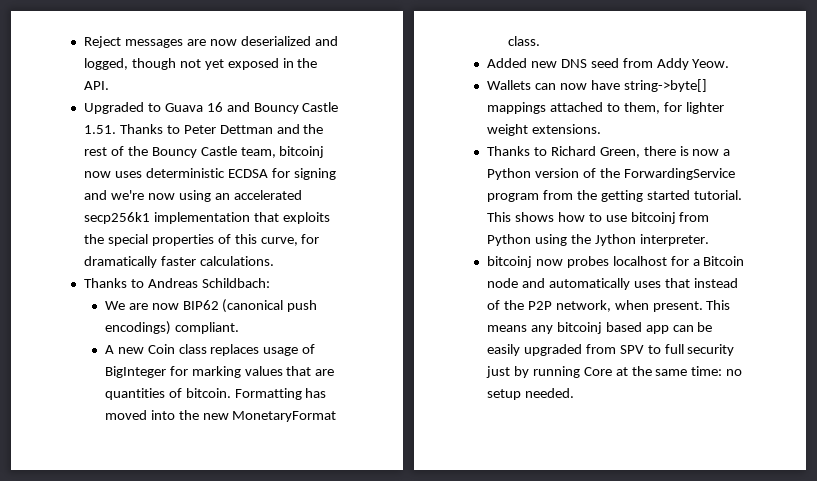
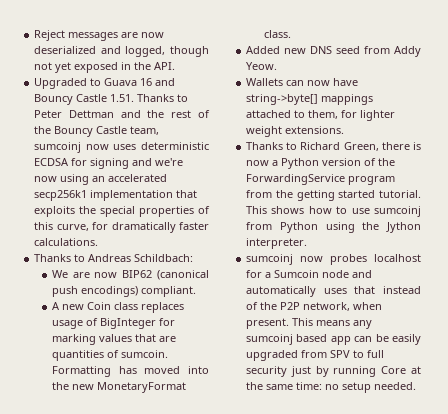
[279,146,325,158] bitcoinj -> [34,142,82,153] sumcoinj
[185,388,231,398] bitcoin. -> [120,350,168,358] sumcoin.
[630,212,676,224] bitcoinj -> [374,206,421,217] sumcoinj
[486,256,532,268] bitcoinj -> [246,254,294,265] sumcoinj
[703,256,745,266] Bitcoin -> [274,270,320,278] Sumcoin
[556,322,602,334] bitcoinj -> [246,334,294,345] sumcoinj

